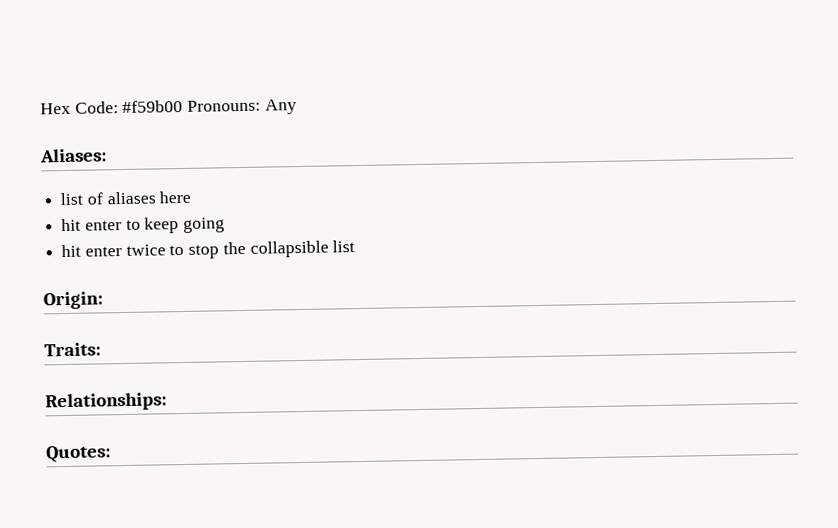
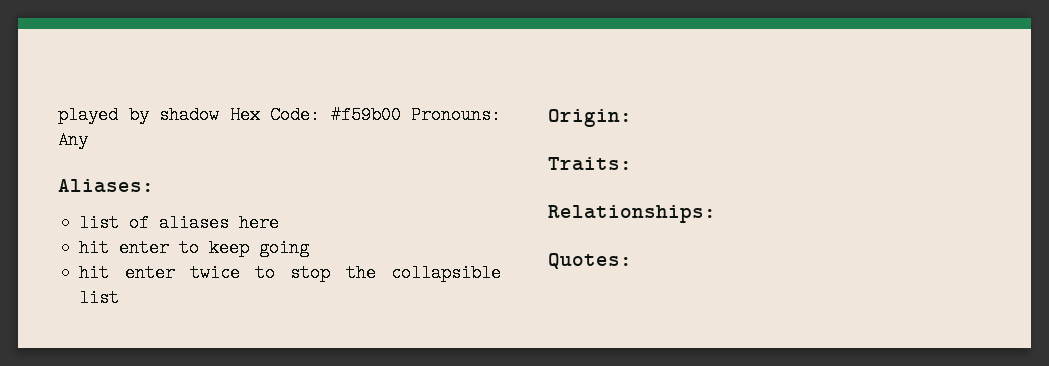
(40, 108) none -> [58,106,219,124] played by shadow

